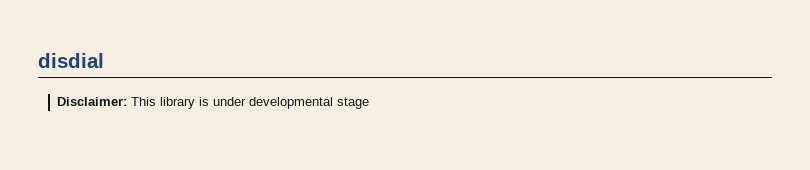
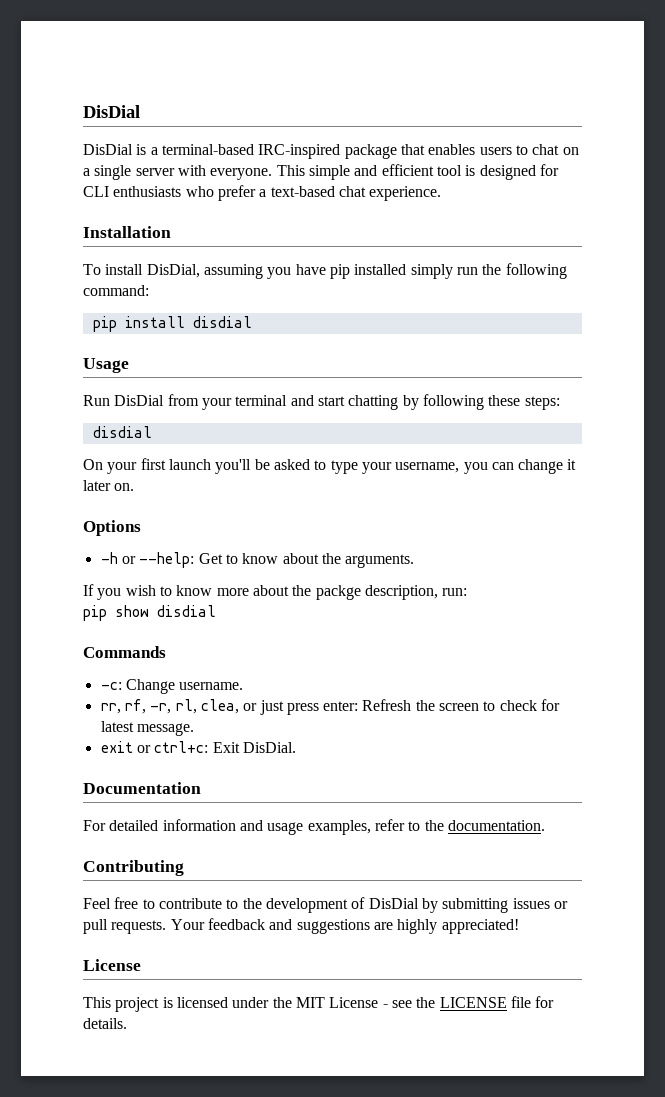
[38,53,104,68] [56,97,369,109] disdial // Disclaimer: This library is under developmental stage -> [83,105,140,118] [83,144,579,159] [83,164,559,180] [83,185,442,201] [83,226,171,238] [83,263,567,279] [83,285,149,296] [92,316,252,332] [83,358,129,373] [83,394,560,410] [92,426,152,438] [83,458,577,474] [83,480,135,491] [83,520,141,536] [100,552,415,568] [83,584,468,600] [83,605,216,621] [83,646,166,658] [100,679,244,694] [100,699,561,715] [100,721,194,736] [100,741,296,753] [83,782,201,794] [83,819,545,835] [83,860,184,876] [83,897,568,913] [83,918,519,934] [83,959,141,971] [83,996,555,1012] [83,1018,127,1029] DisDial // DisDial is a terminal-based IRC-inspired package that enables users to chat on a single server with everyone. This simple and efficient tool is designed for CLI enthusiasts who prefer a text-based chat experience. // Installation // To install DisDial, assuming you have pip installed simply run the following command: // pip install disdial // Usage // Run DisDial from your terminal and start chatting by following these steps: // disdial // On your first launch you'll be asked to type your username, you can change it later on. // Options // -h or --help: Get to know about the arguments. // If you wish to know more about the packge description, run: // pip show disdial // Commands // -c: Change username. // rr, rf, -r, rl, clea, or just press enter: Refresh the screen to check for latest message. // exit or ctrl+c: Exit DisDial. // Documentation // For detailed information and usage examples, refer to the documentation. // Contributing // Feel free to contribute to the development of DisDial by submitting issues or pull requests. Your feedback and suggestions are highly appreciated! // License // This project is licensed under the MIT License - see the LICENSE file for details.

